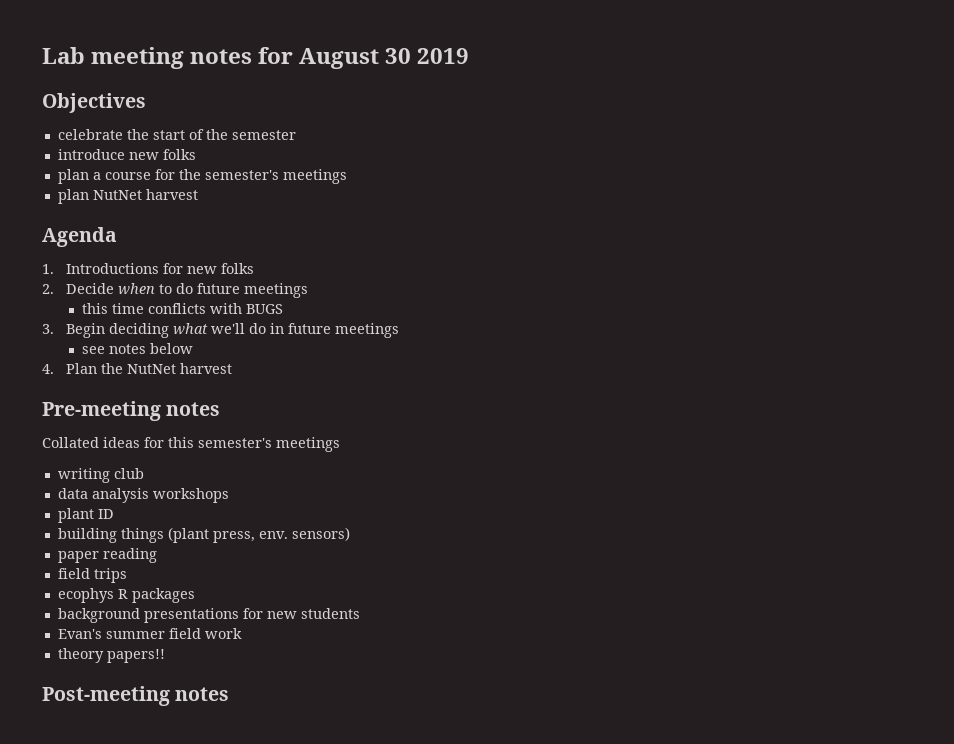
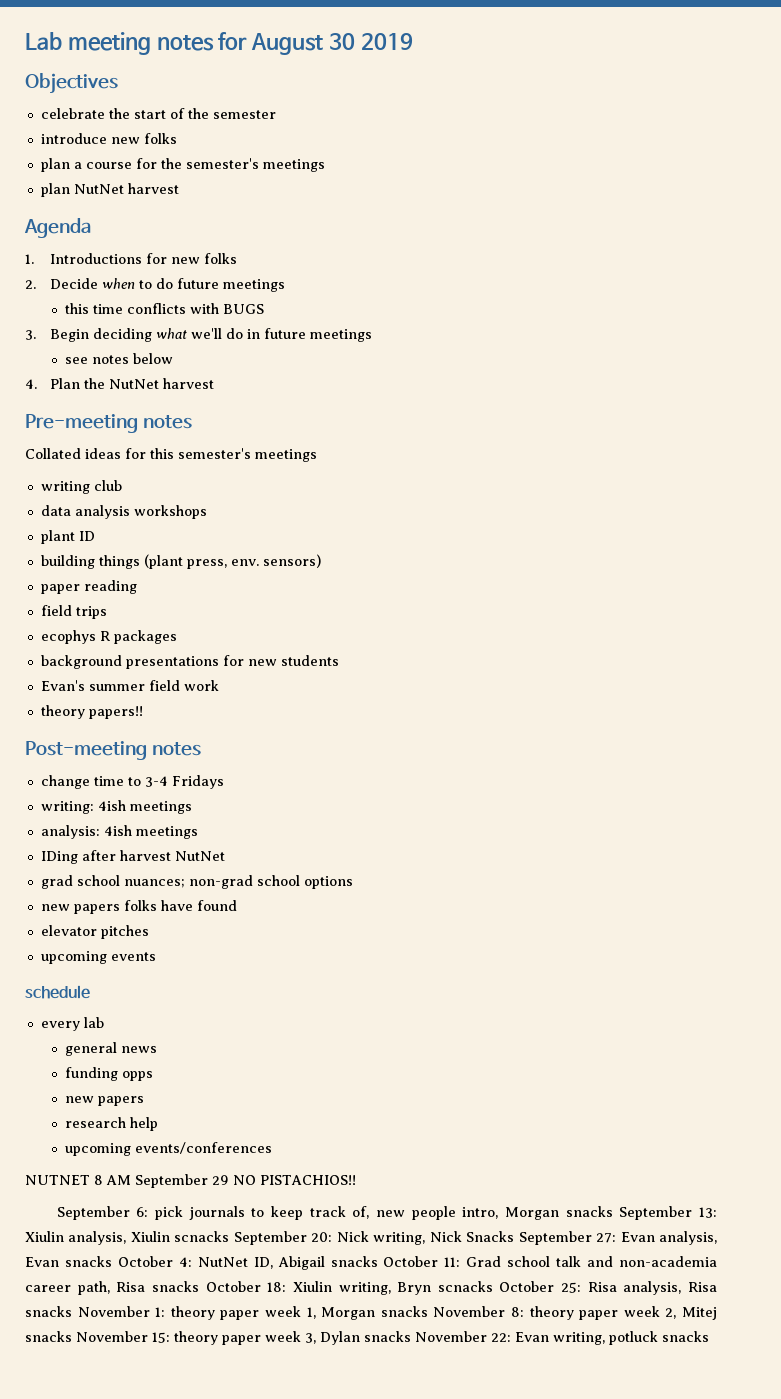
(230, 694) none -> [40,775,224,789] [40,800,192,814] [40,825,198,839] [40,850,225,864] [40,875,353,889] [40,900,237,914] [40,925,149,939] [40,951,156,964] [25,985,90,999] [40,1017,104,1031] [65,1042,158,1056] [65,1067,154,1081] [65,1096,145,1106] [65,1117,159,1131] [65,1142,273,1156] [25,1174,356,1188] [56,1206,717,1220] [25,1231,717,1245] [25,1256,718,1270] [25,1281,717,1295] [25,1306,718,1320] [25,1331,709,1345] // change time to 3-4 Fridays // writing: 4ish meetings // analysis: 4ish meetings // IDing after harvest NutNet // grad school nuances; non-grad school options // new papers folks have found // elevator pitches // upcoming events // schedule // every lab // general news // funding opps // new papers // research help // upcoming events/conferences // NUTNET 8 AM September 29 NO PISTACHIOS!! // September 6: pick journals to keep track of, new people intro, Morgan snacks September 13: Xiulin analysis, Xiulin scnacks September 20: Nick writing, Nick Snacks September 27: Evan analysis, Evan snacks October 4: NutNet ID, Abigail snacks October 11: Grad school talk and non-academia career path, Risa snacks October 18: Xiulin writing, Bryn scnacks October 25: Risa analysis, Risa snacks November 1: theory paper week 1, Morgan snacks November 8: theory paper week 2, Mitej snacks November 15: theory paper week 3, Dylan snacks November 22: Evan writing, potluck snacks

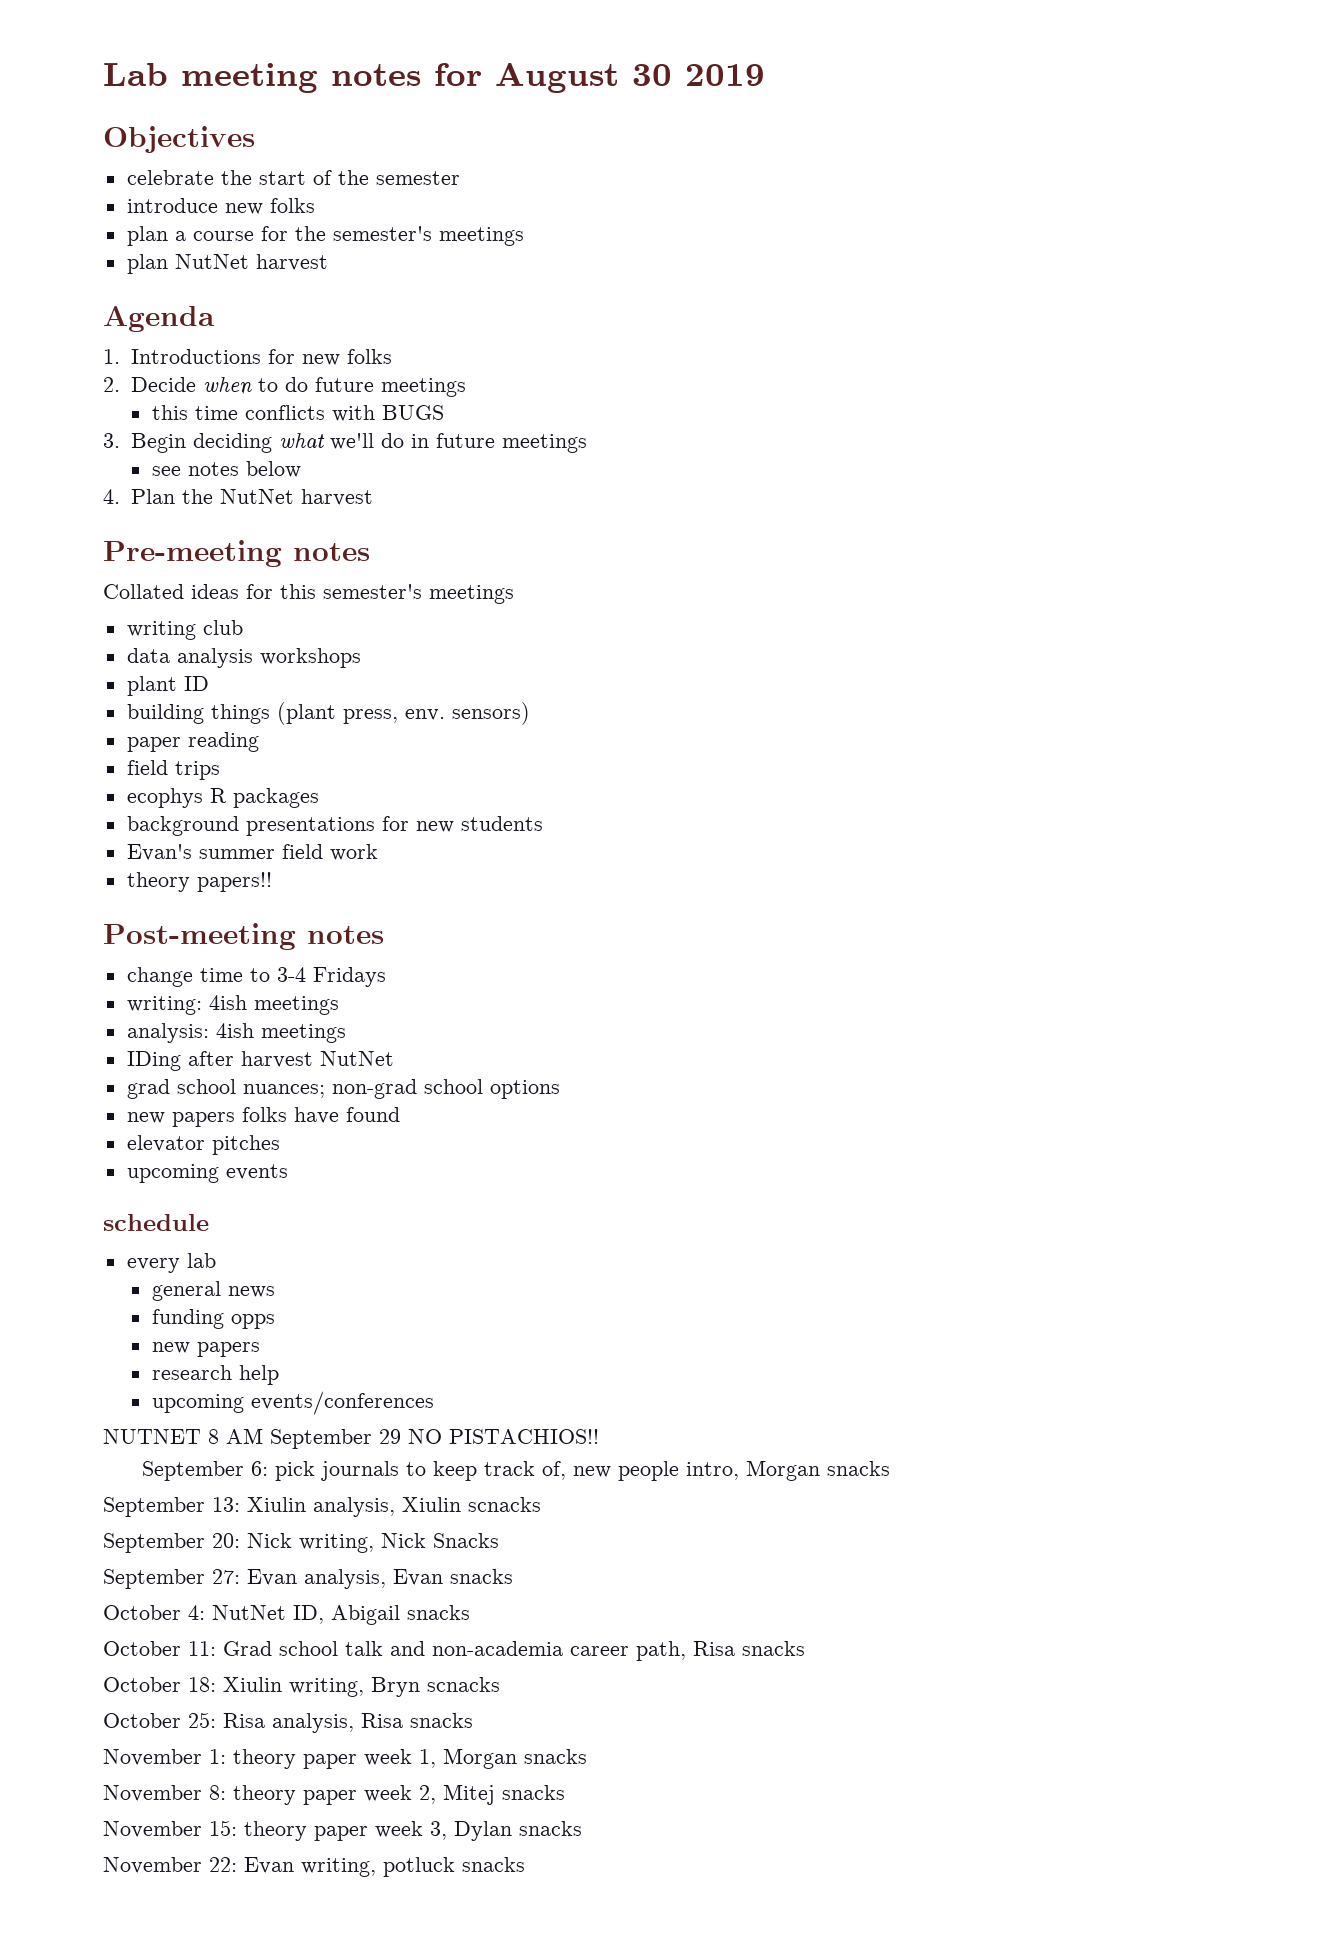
(613, 1211) none -> (890, 1468) //
(230, 1236) none -> (541, 1504) //
(515, 1236) none -> (499, 1540) //
(112, 1261) none -> (513, 1576) //
(378, 1261) none -> (470, 1612) //
(199, 1286) none -> (805, 1648) //
(493, 1286) none -> (500, 1684) //
(72, 1311) none -> (473, 1720) //
(428, 1311) none -> (587, 1756) //
(72, 1336) none -> (565, 1792) //
(411, 1336) none -> (582, 1828) //

